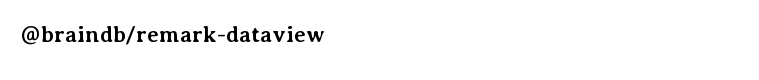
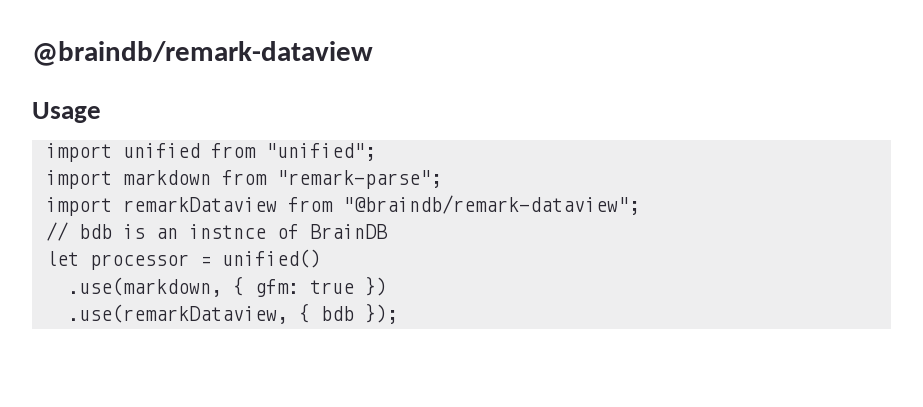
(325, 35) none -> [32,102,101,123] [45,143,376,162] [45,170,442,189] [45,195,640,216] [45,222,388,241] [45,249,321,270] [67,276,387,297] [67,303,398,324] // Usage // import unified from "unified"; // import markdown from "remark-parse"; // import remarkDataview from "@braindb/remark-dataview"; // // bdb is an instnce of BrainDB // let processor = unified() // .use(markdown, { gfm: true }) // .use(remarkDataview, { bdb });

